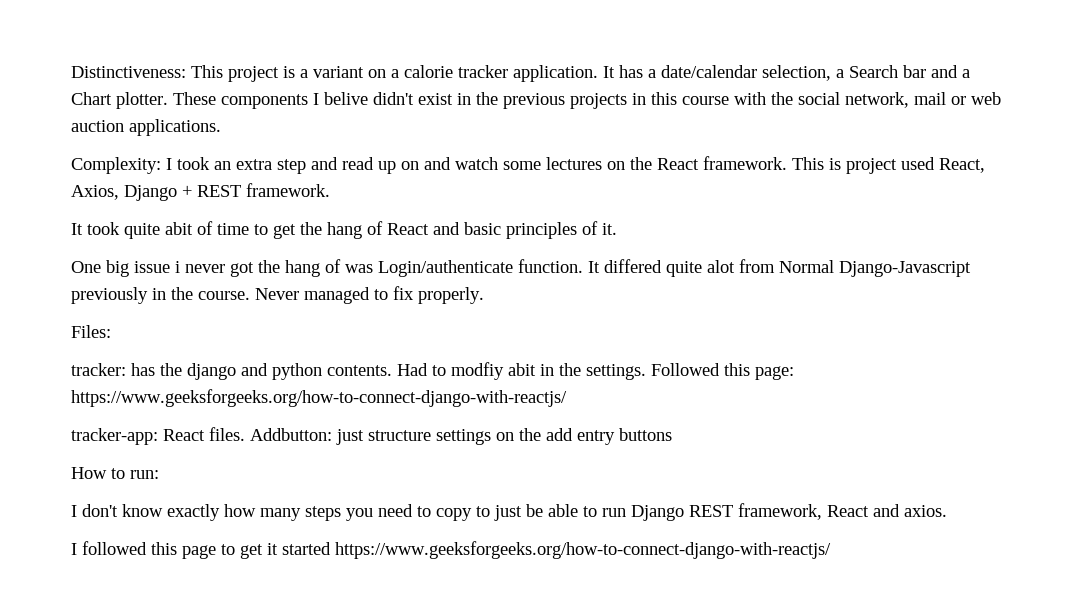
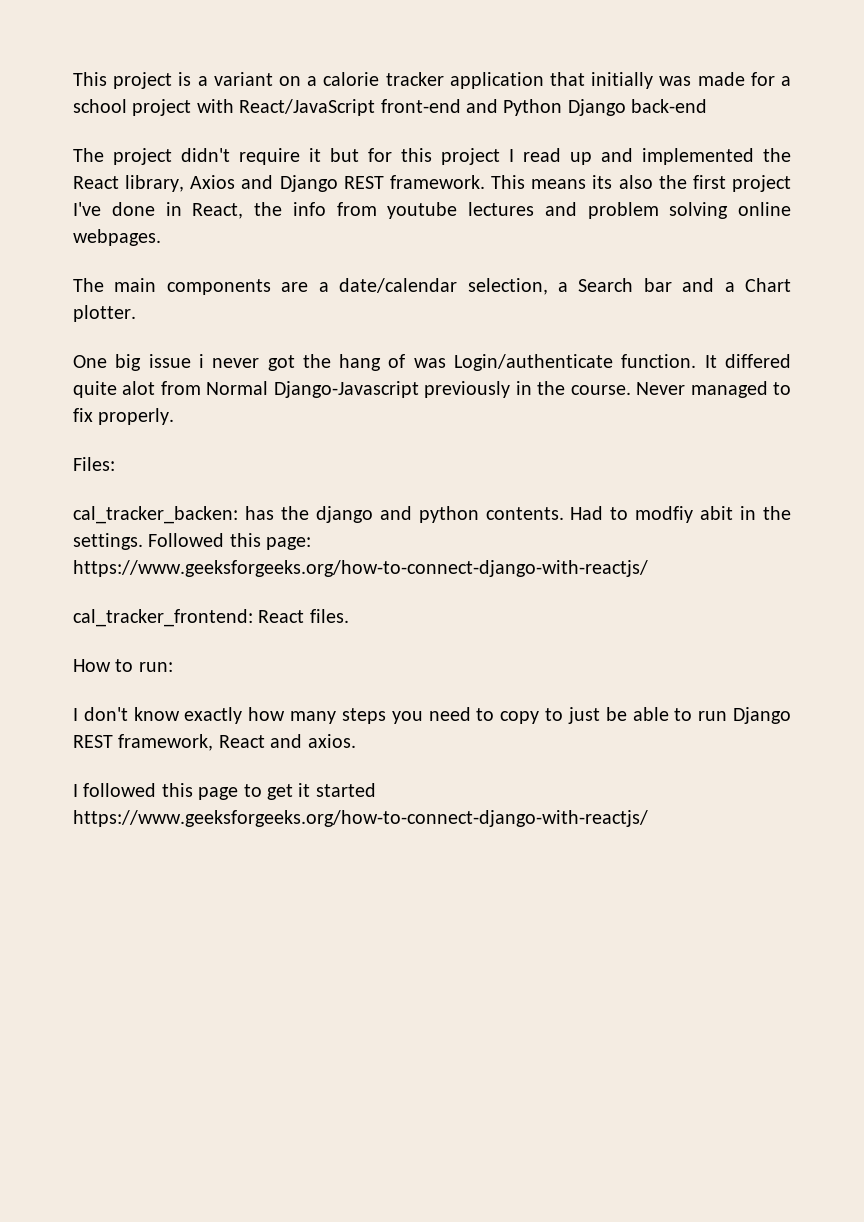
[71,66,186,78] Distinctiveness: -> (73, 79) none
[513,65,643,82] application. It has -> [449,72,792,89] [73,99,708,116] [73,148,791,165] [73,175,792,192] [73,202,791,219] [73,229,161,246] [73,278,309,295] application that initially was made for a school project with React/JavaScript front-end and Python Django back-end // The project didn't require it but for this project I read up and implemented the React library, Axios and Django REST framework. This means its also the first project I've done in React, the info from youtube lectures and problem solving online webpages. // The main components are
[173,92,1001,109] [71,119,221,136] [71,156,985,174] [71,183,330,201] [71,221,617,239] These components I belive didn't exist in the previous projects in this course with the social network, mail or web auction applications. // Complexity: I took an extra step and read up on and watch some lectures on the React framework. This is project used React, Axios, Django + REST framework. // It took quite abit of time to get the hang of React and basic principles of it. -> (136, 313) none
[71,363,126,376] tracker: -> [73,506,238,524] cal_tracker_backen:
[71,428,158,445] tracker-app: -> [73,609,253,627] cal_tracker_frontend:
[250,428,672,445] Addbutton: just structure settings on the add entry buttons -> (349, 616) none

